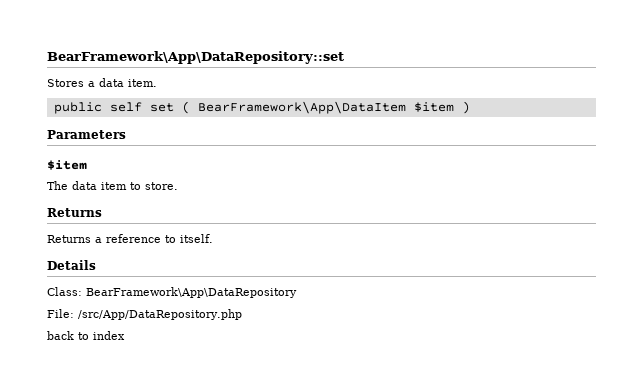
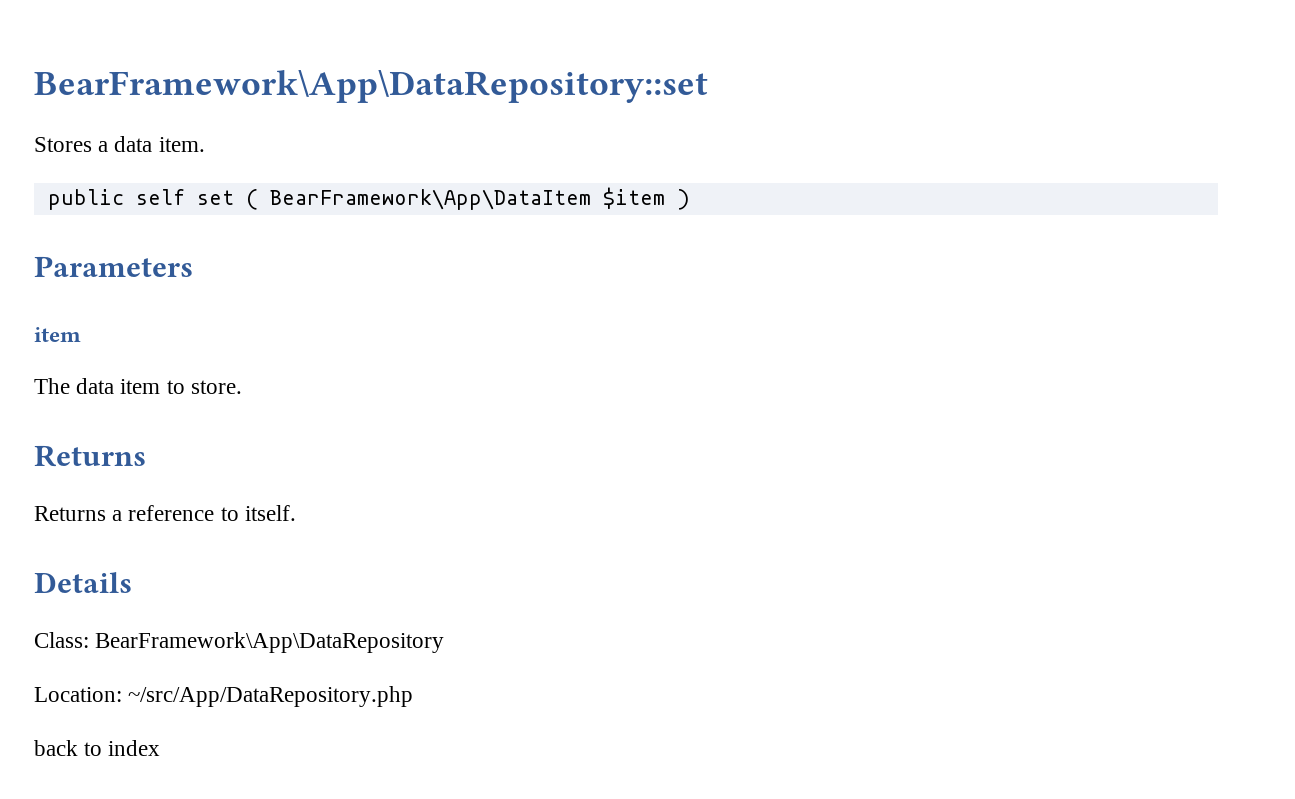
[47,160,87,170] $item -> [34,327,81,342] item
[47,309,242,320] File: /src/App/DataRepository.php -> [34,686,414,707] Location: ~/src/App/DataRepository.php

